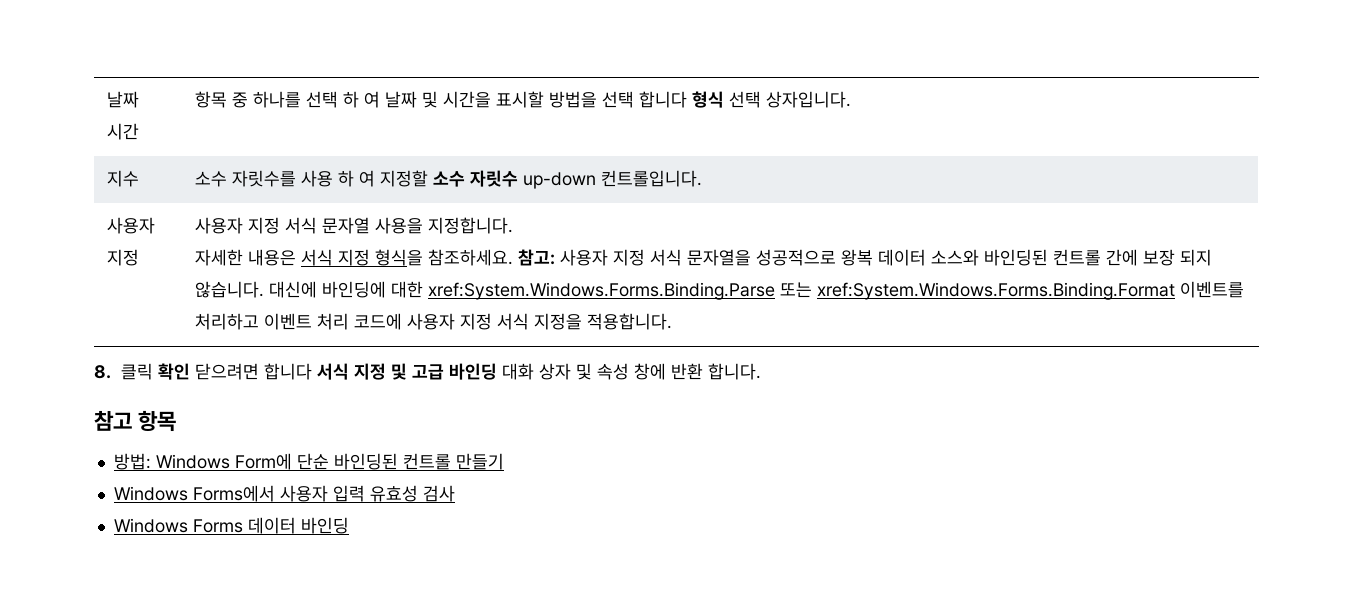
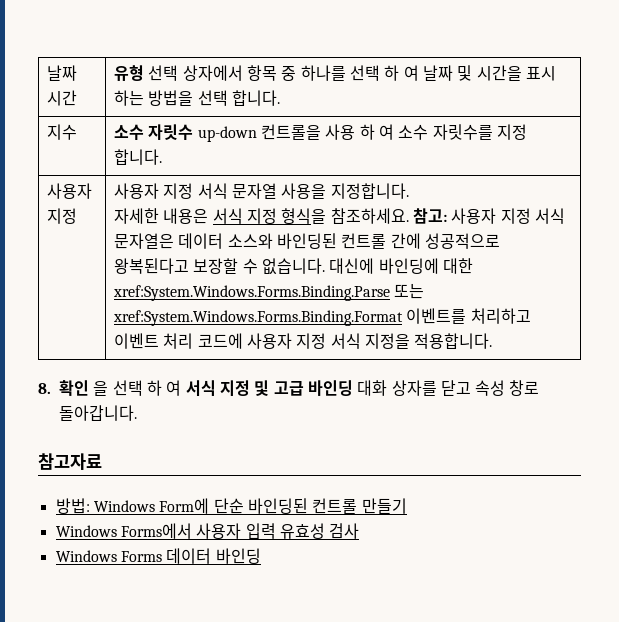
(140, 131) none -> [114,65,243,81] 유형 선택 상자에서
[496,91,852,108] [107,170,140,187] [195,170,703,189] 표시할 방법을 선택 합니다 형식 선택 상자입니다. // 지수 | 소수 자릿수를 사용 하 여 지정할 소수 자릿수 up-down 컨트롤입니다. -> [525,66,556,81] [114,90,280,106] [47,124,78,140] [114,124,527,142] [114,149,163,165] 표시 하는 방법을 선택 합니다. // 지수 | 소수 자릿수 up-down 컨트롤을 사용 하 여 소수 자릿수를 지정 합니다.
[687,249,874,266] 문자열을 성공적으로 왕복 -> [114,233,175,249] 문자열은
[1143,249,1213,266] [195,281,265,298] 보장 되지 않습니다. -> [424,233,500,249] [114,258,325,275] 성공적으로 왕복된다고 보장할 수 없습니다.
[121,363,313,380] 클릭 확인 닫으려면 합니다 -> [59,380,182,396] 확인 을 선택 하 여
[539,363,762,380] [94,410,177,432] 상자 및 속성 창에 반환 합니다. // 참고 항목 -> [391,380,540,396] [59,405,137,421] [38,453,102,470] 상자를 닫고 속성 창로 돌아갑니다. // 참고자료

